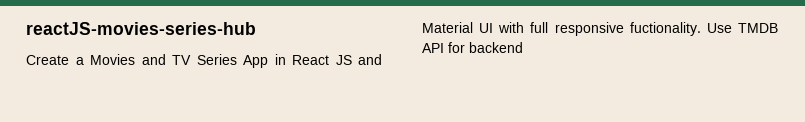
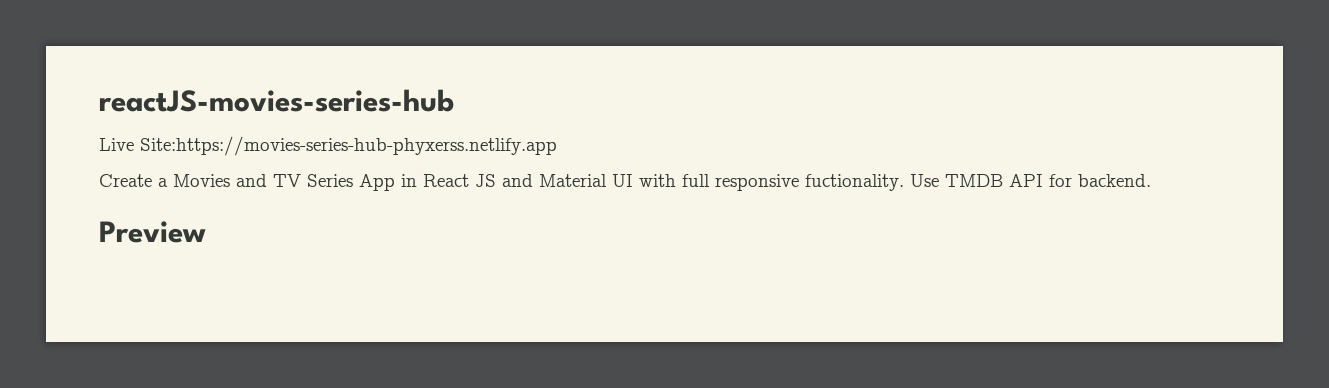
(256, 28) none -> [99,136,557,156] // Live Site:https://movies-series-hub-phyxerss.netlify.app
[469,42,523,53] backend -> [1078,174,1151,187] [99,221,206,243] backend. // Preview

